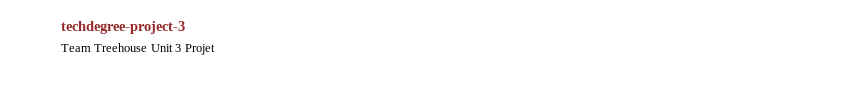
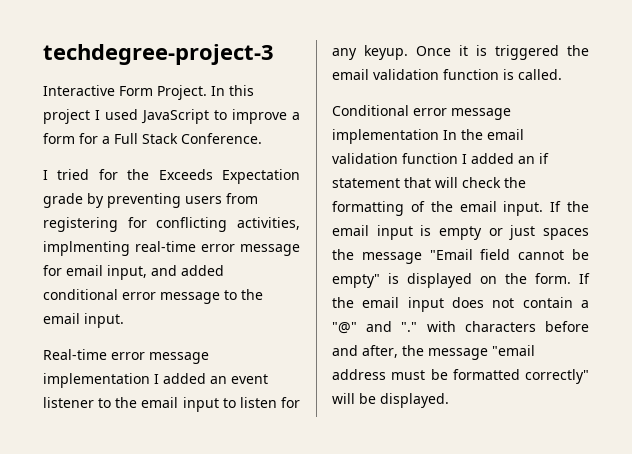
[61,43,215,55] Team Treehouse Unit 3 Projet -> [43,85,254,100] [43,109,300,124] [43,133,262,144] [43,169,300,184] [43,193,258,208] [43,217,300,232] [43,241,300,256] [43,265,224,280] [43,289,263,304] [43,313,124,328] [43,349,209,364] [43,373,268,388] [43,397,300,412] [332,45,589,60] [332,69,562,80] [332,105,511,120] [332,129,524,144] [332,153,549,164] [332,177,526,188] [332,201,589,216] [332,225,589,240] [332,249,589,264] [332,273,590,288] [332,297,589,312] [332,321,589,334] [332,345,535,360] [332,369,589,384] [332,393,449,408] Interactive Form Project. In this project I used JavaScript to improve a form for a Full Stack Conference. // I tried for the Exceeds Expectation grade by preventing users from registering for conflicting activities, implmenting real-time error message for email input, and added conditional error message to the email input. // Real-time error message implementation I added an event listener to the email input to listen for any keyup. Once it is triggered the email validation function is called. // Conditional error message implementation In the email validation function I added an if statement that will check the formatting of the email input. If the email input is empty or just spaces the message "Email field cannot be empty" is displayed on the form. If the email input does not contain a "@" and "." with characters before and after, the message "email address must be formatted correctly" will be displayed.

